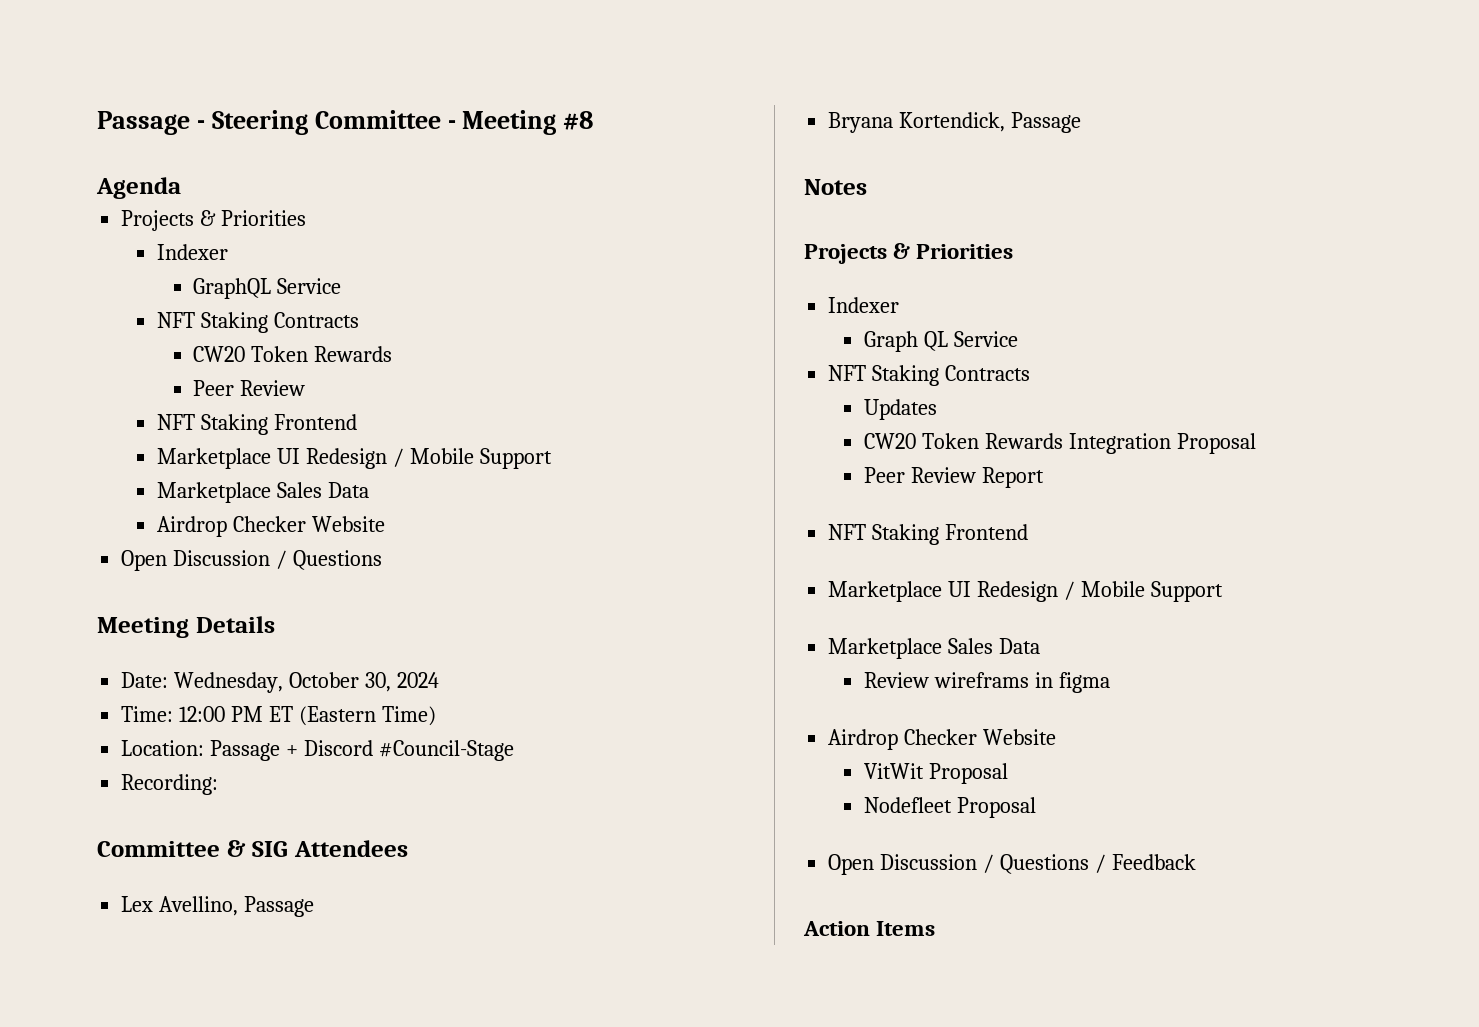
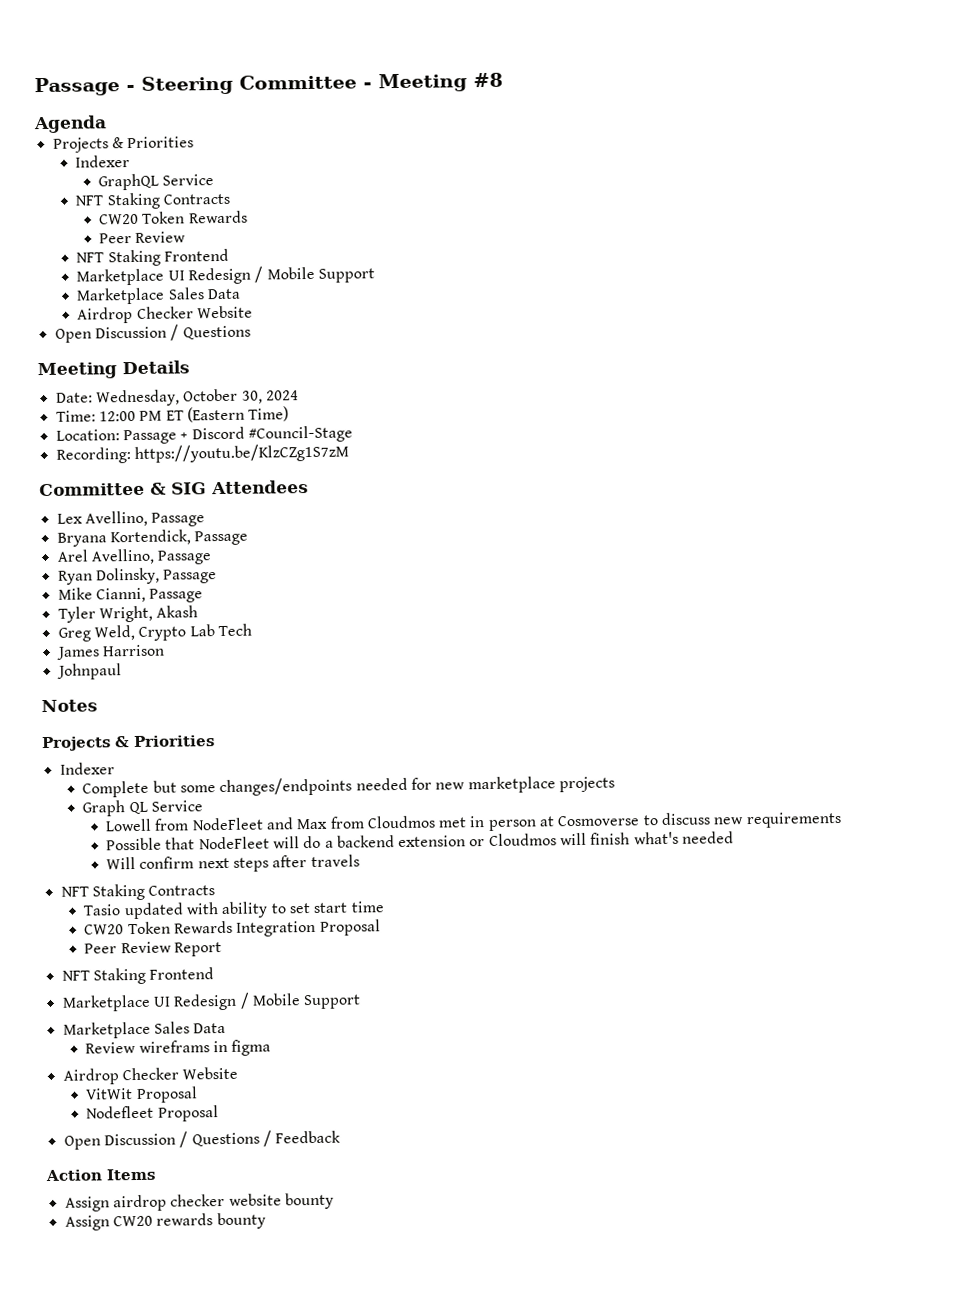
(219, 784) none -> [133,443,349,463] https://youtu.be/KlzCZg1S7zM
(1082, 122) none -> [56,548,213,565] [57,567,218,585] [57,587,204,603] [57,605,199,623] [57,623,252,642] [55,644,165,660] [56,663,122,680] // Arel Avellino, Passage // Ryan Dolinsky, Passage // Mike Cianni, Passage // Tyler Wright, Akash // Greg Weld, Crypto Lab Tech // James Harrison // Johnpaul
[864,331,1019,352] [828,365,1031,386] [864,399,938,420] Graph QL Service // NFT Staking Contracts // Updates -> [82,776,615,798] [82,800,203,817] [104,811,842,832] [105,831,735,851] [105,854,360,872] [60,883,216,901] [83,901,385,920] Complete but some changes/endpoints needed for new marketplace projects // Graph QL Service // Lowell from NodeFleet and Max from Cloudmos met in person at Cosmoverse to discuss new requirements // Possible that NodeFleet will do a backend extension or Cloudmos will finish what's needed // Will confirm next steps after travels // NFT Staking Contracts // Tasio updated with ability to set start time
(936, 928) none -> [64,1192,334,1212] [64,1212,266,1231] // Assign airdrop checker website bounty // Assign CW20 rewards bounty

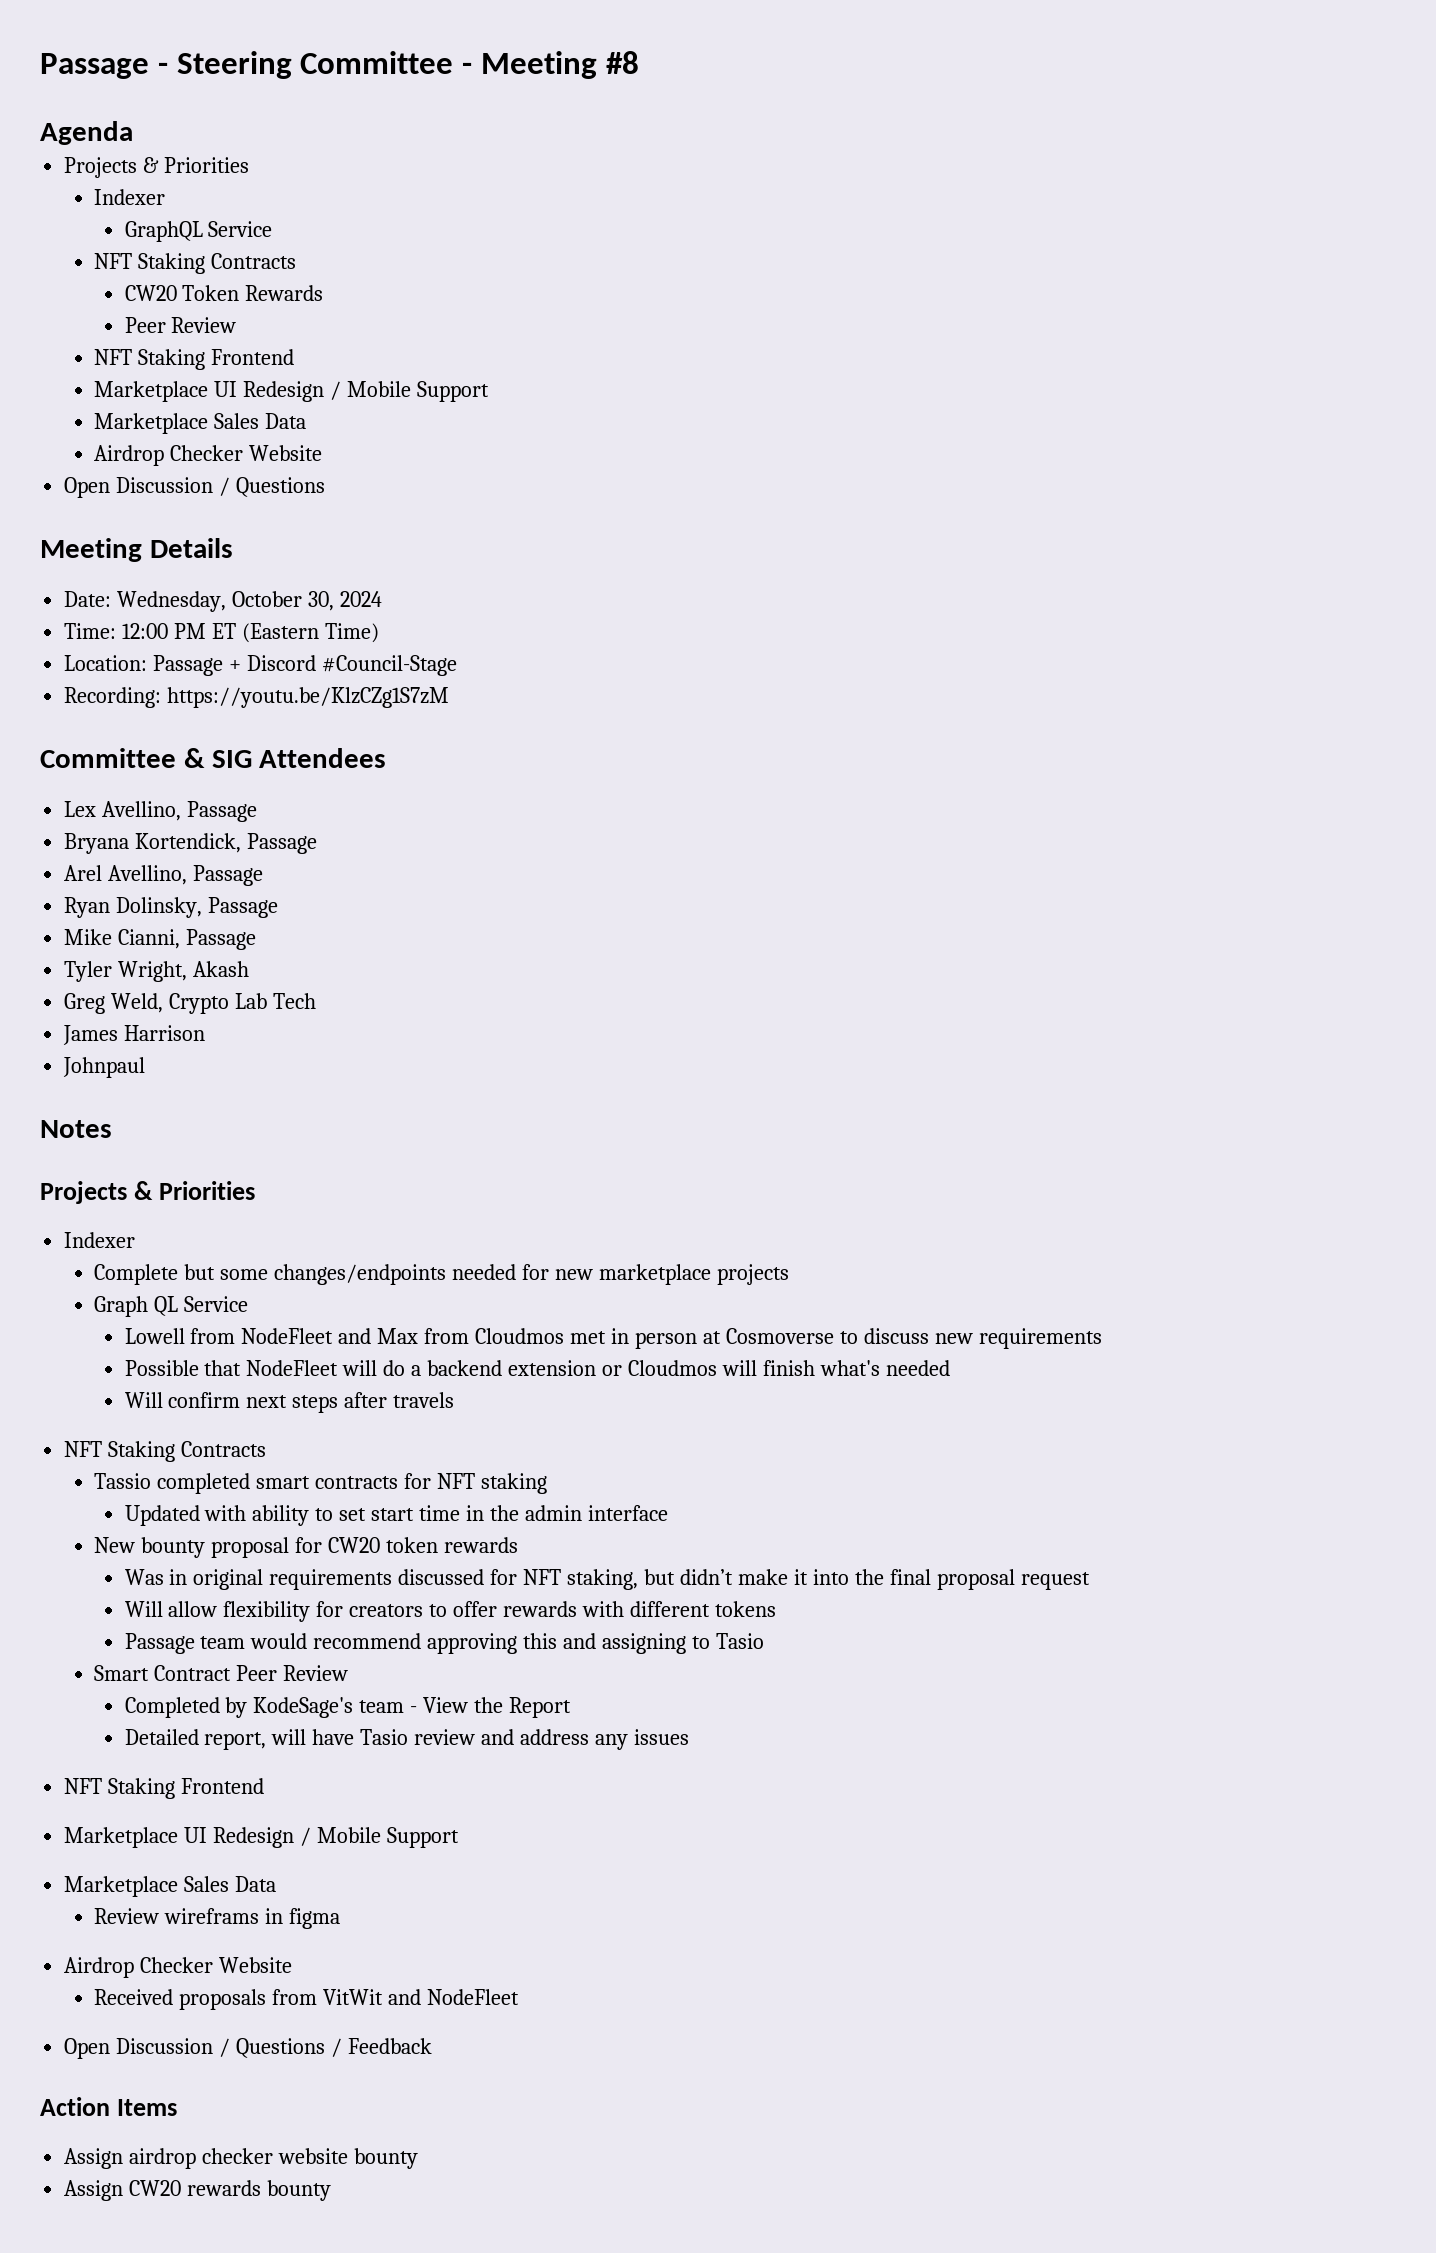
[83,902,184,920] Tasio updated -> [94,1473,548,1494] [124,1505,200,1526] Tassio completed smart contracts for NFT staking // Updated
[84,919,381,937] [84,941,222,957] // CW20 Token Rewards Integration Proposal // Peer Review Report -> [466,1505,668,1521] [94,1537,519,1558] [124,1569,1090,1590] [124,1601,776,1622] [124,1633,765,1654] [94,1665,349,1681] [124,1697,572,1718] [124,1729,690,1750] in the admin interface // New bounty proposal for CW20 token rewards // Was in original requirements discussed for NFT staking, but didn’t make it into the final proposal request // Will allow flexibility for creators to offer rewards with different tokens // Passage team would recommend approving this and assigning to Tasio // Smart Contract Peer Review // Completed by KodeSage's team - View the Report // Detailed report, will have Tasio review and address any issues
[85,1086,198,1103] [86,1105,219,1122] VitWit Proposal // Nodefleet Proposal -> [94,1989,520,2010] Received proposals from VitWit and NodeFleet

